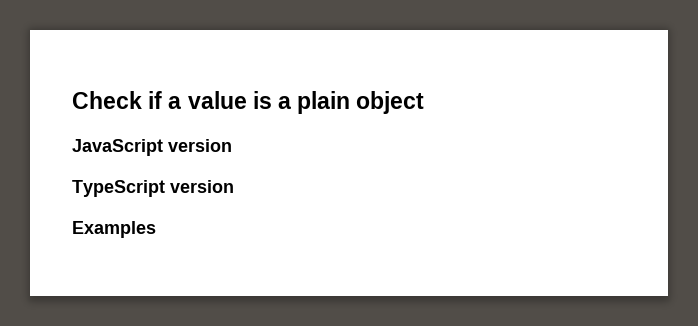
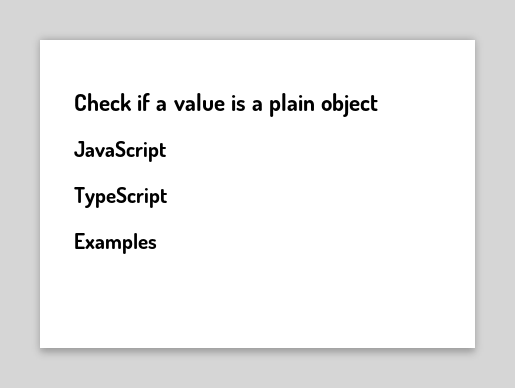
[168,139,232,152] version -> (166, 151) none
[170,180,234,193] version -> (167, 197) none

